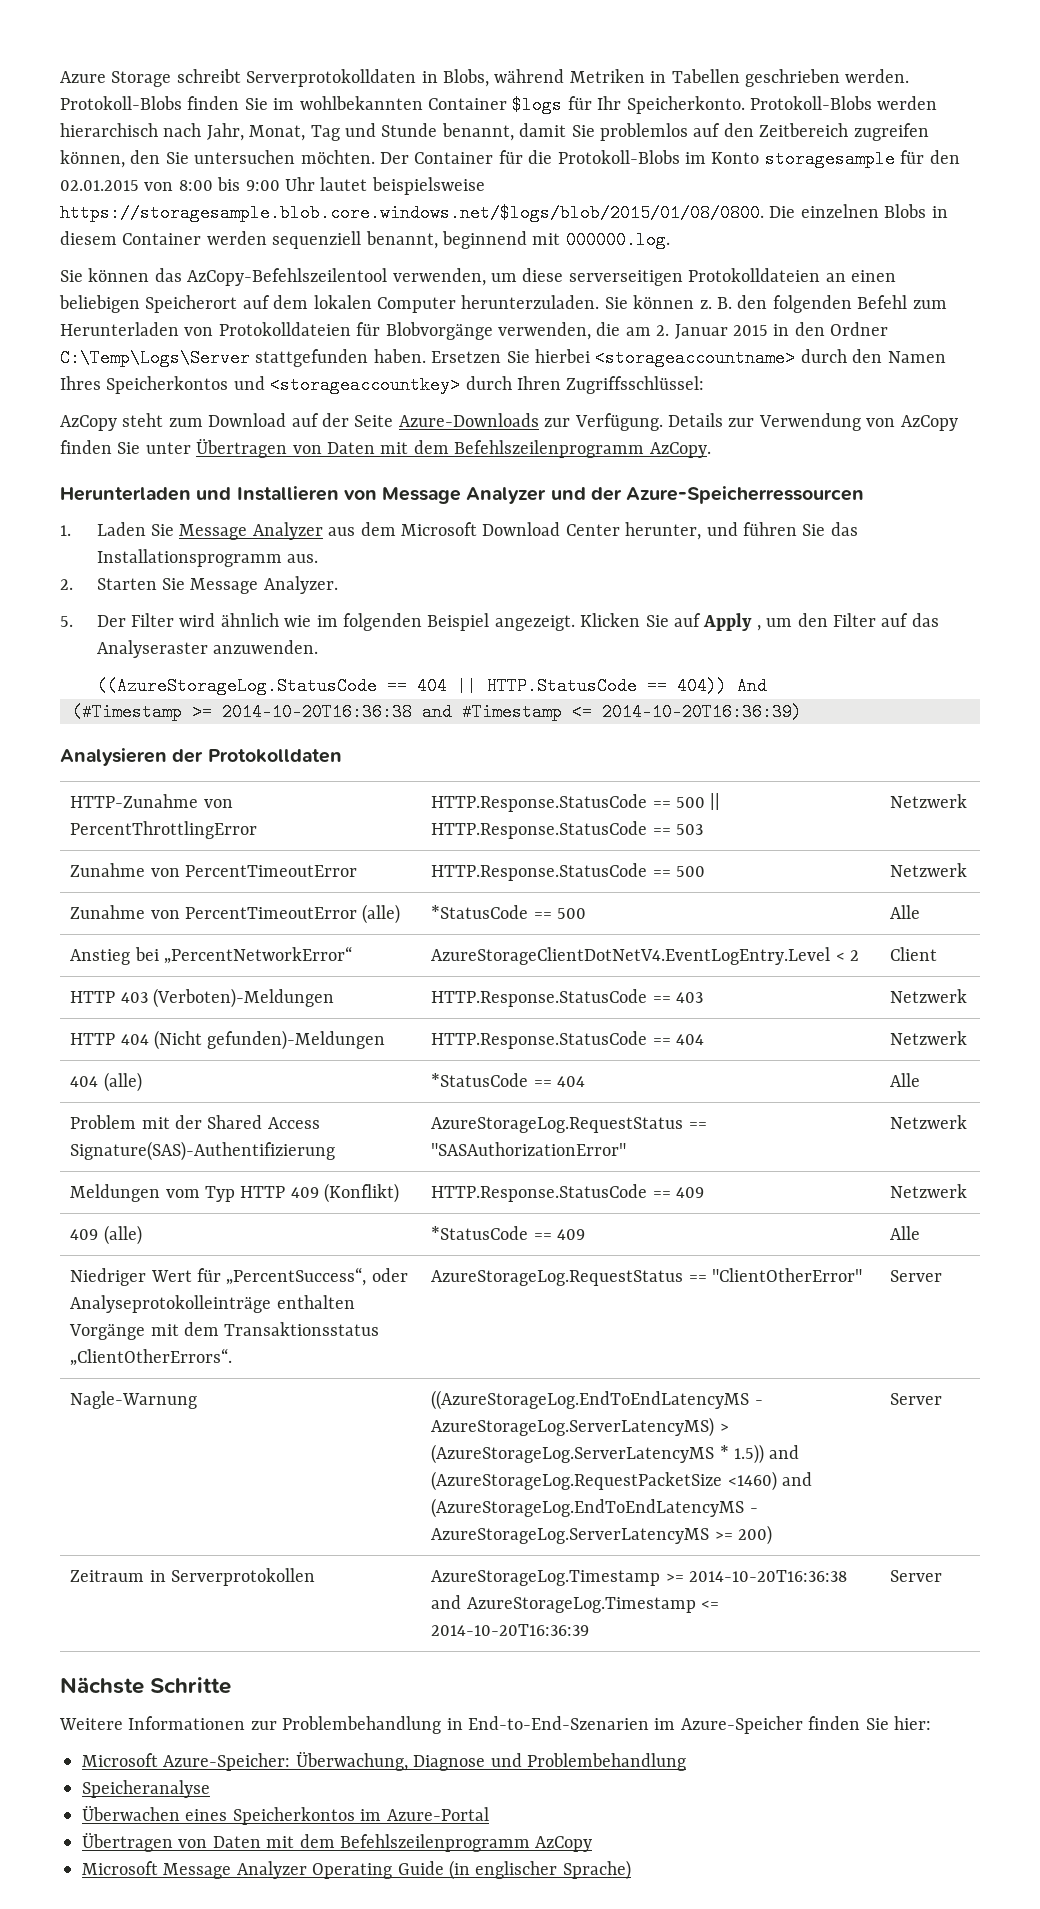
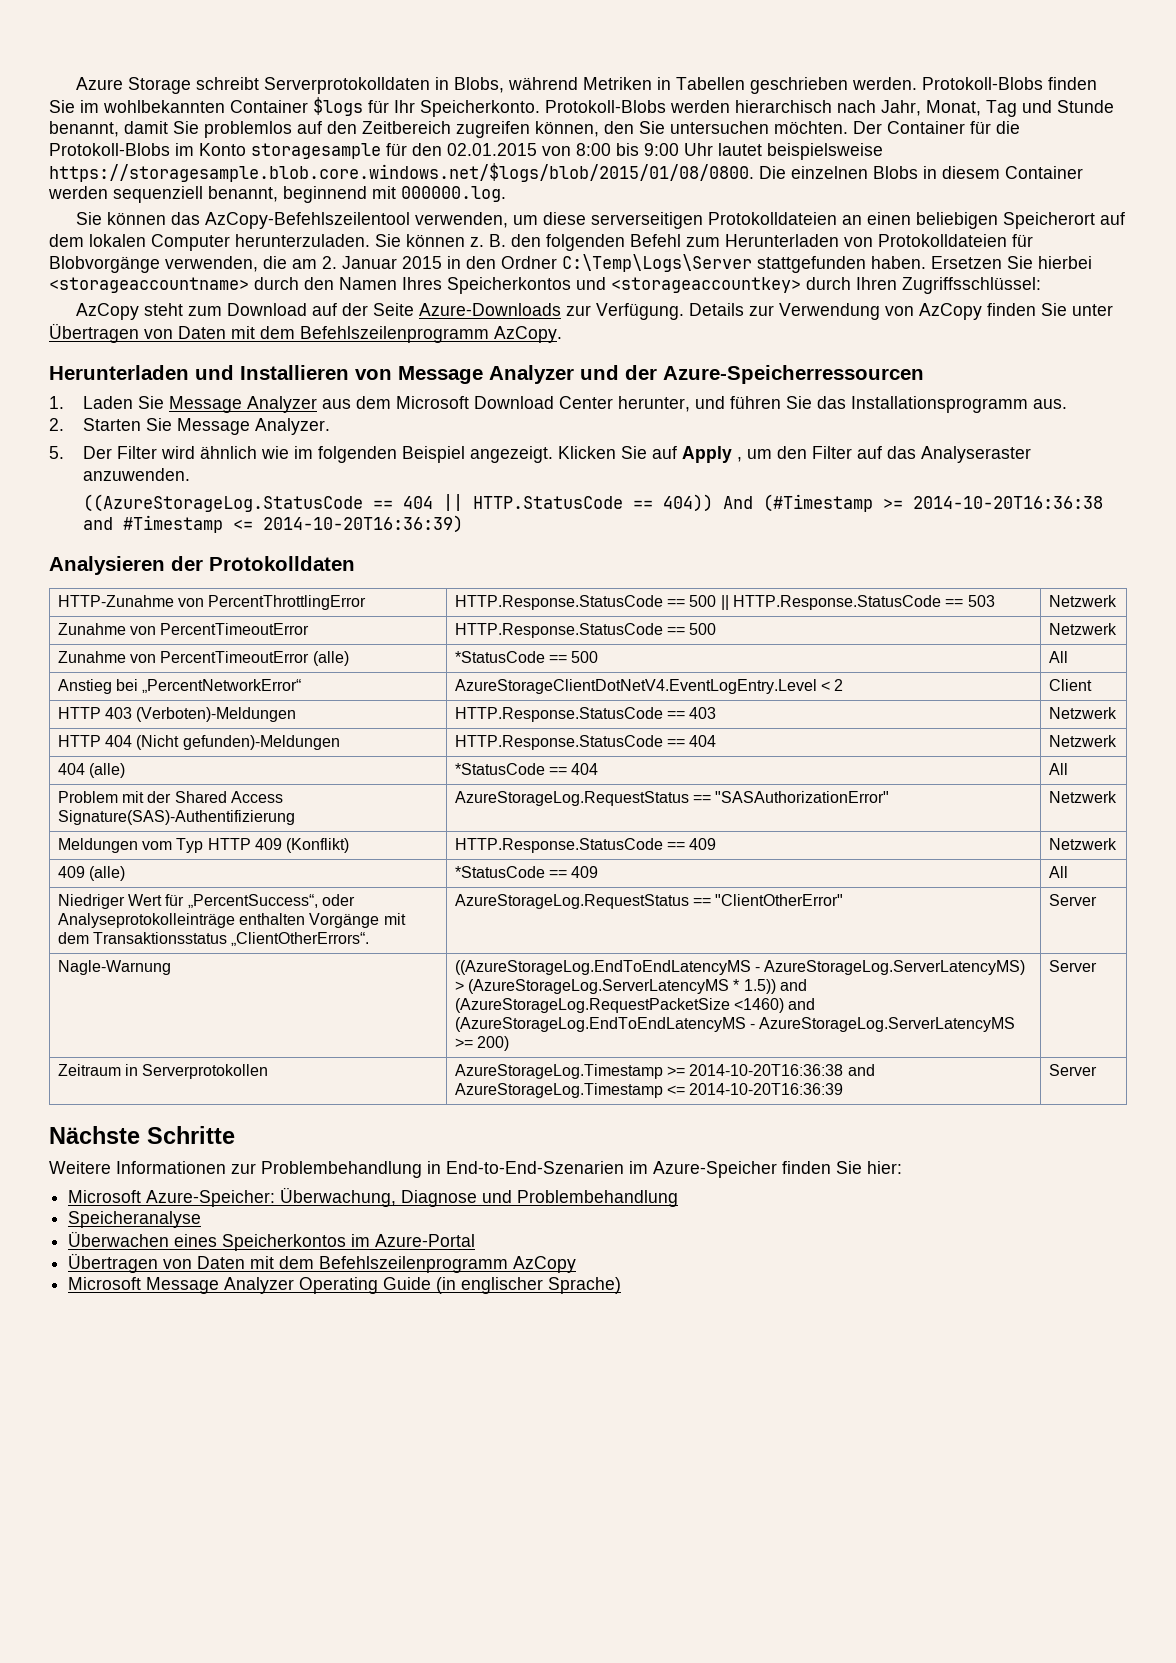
(767, 686) // -> (754, 502) none
[890,905,921,919] Alle -> [1048,651,1068,663] All
[890,1073,921,1087] Alle -> [1048,763,1068,775] All
[890,1226,921,1240] Alle -> [1048,866,1068,878] All

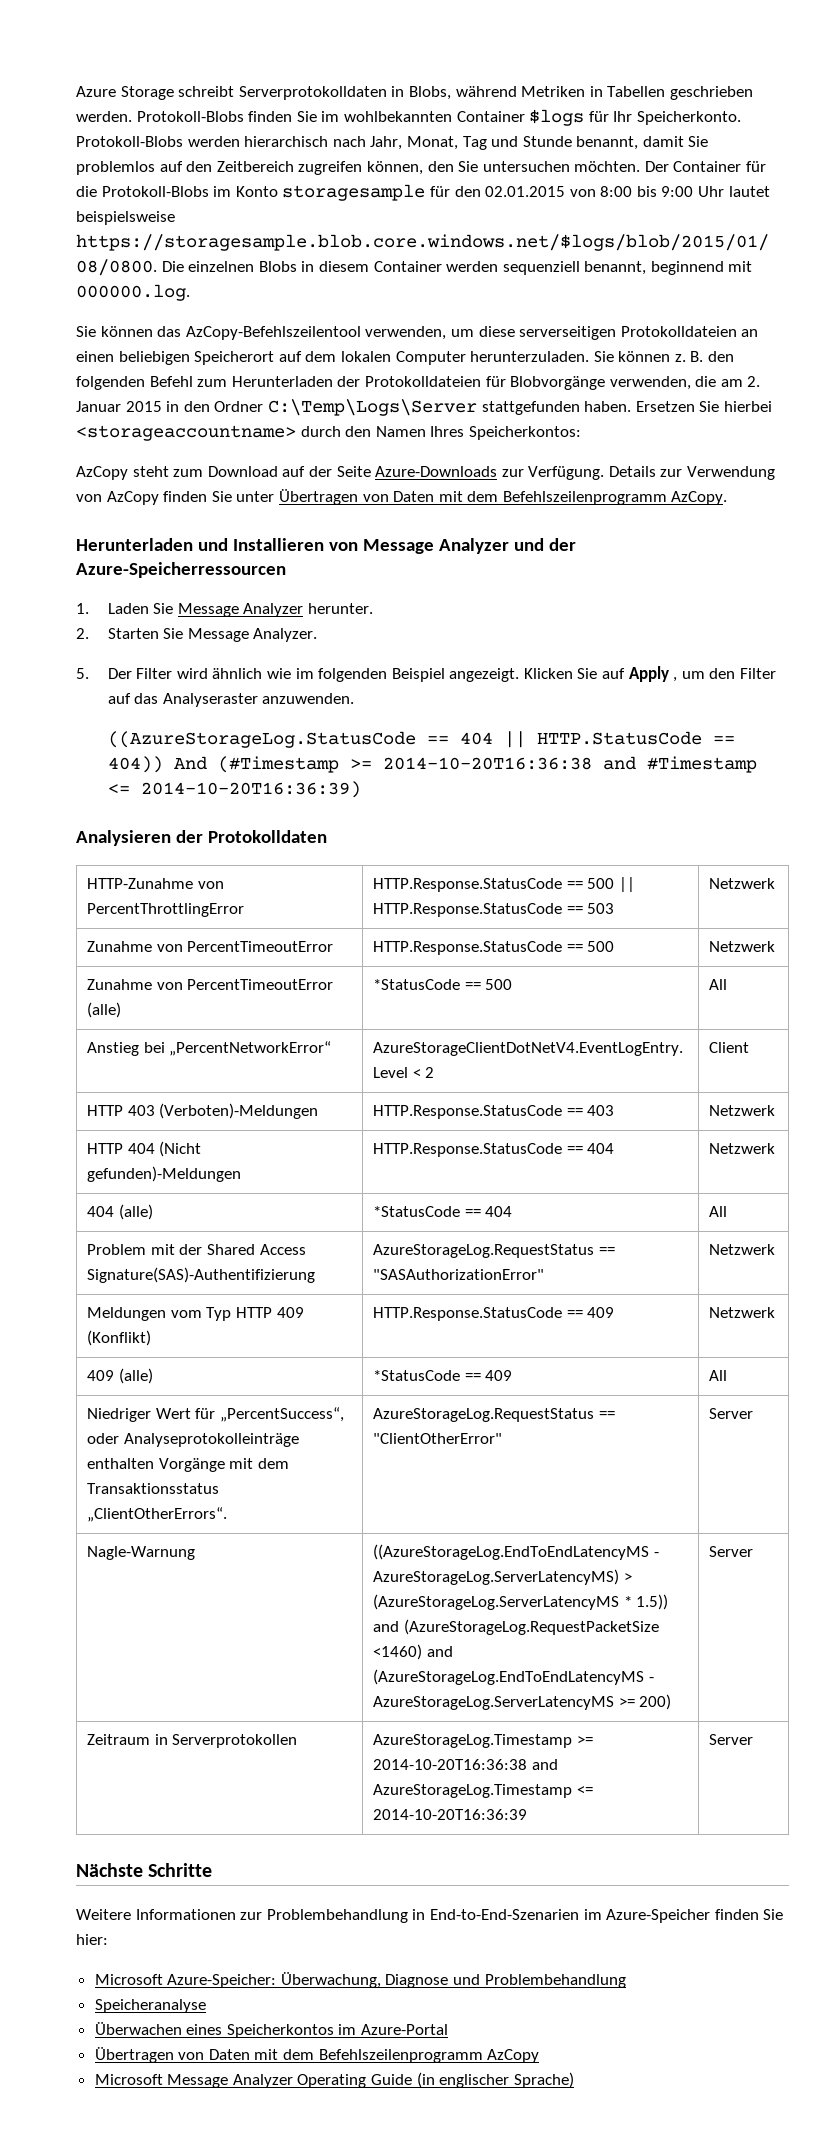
[844,237,873,247] von -> [337,376,361,387] der
[447,277,1041,294] Speicherkontos und <storageaccountkey> durch Ihren Zugriffsschlüssel: -> [468,426,581,440] Speicherkontos:
[322,396,1068,413] aus dem Microsoft Download Center herunter, und führen Sie das Installationsprogramm aus. -> [307,603,373,614] herunter.

